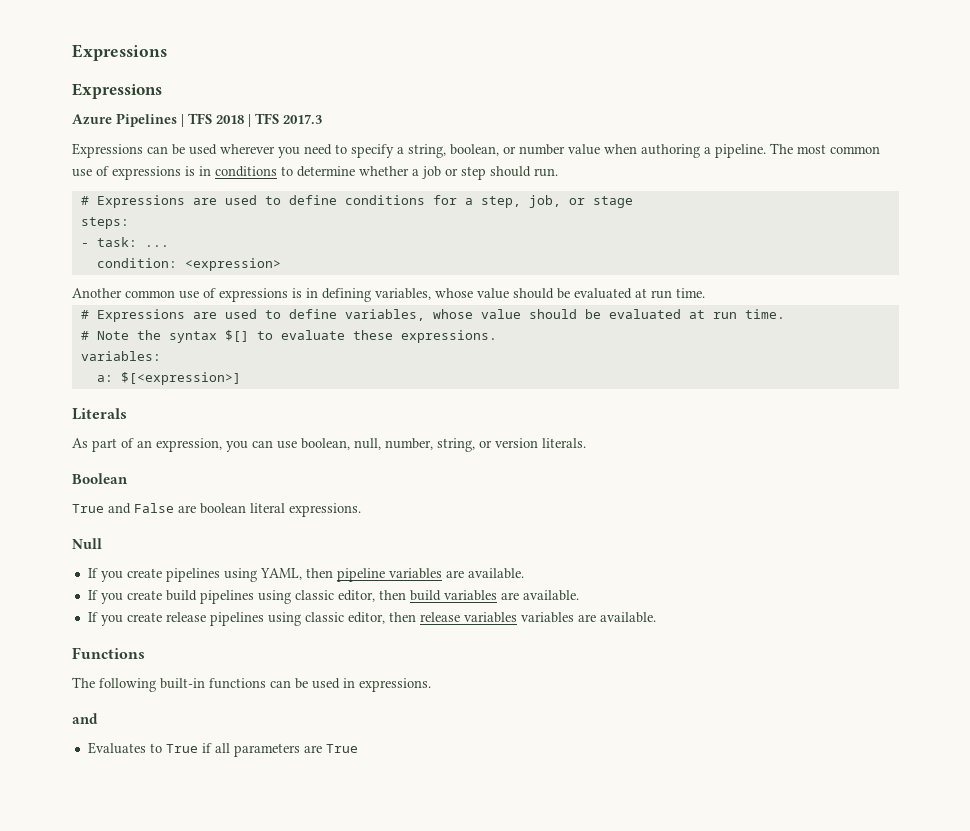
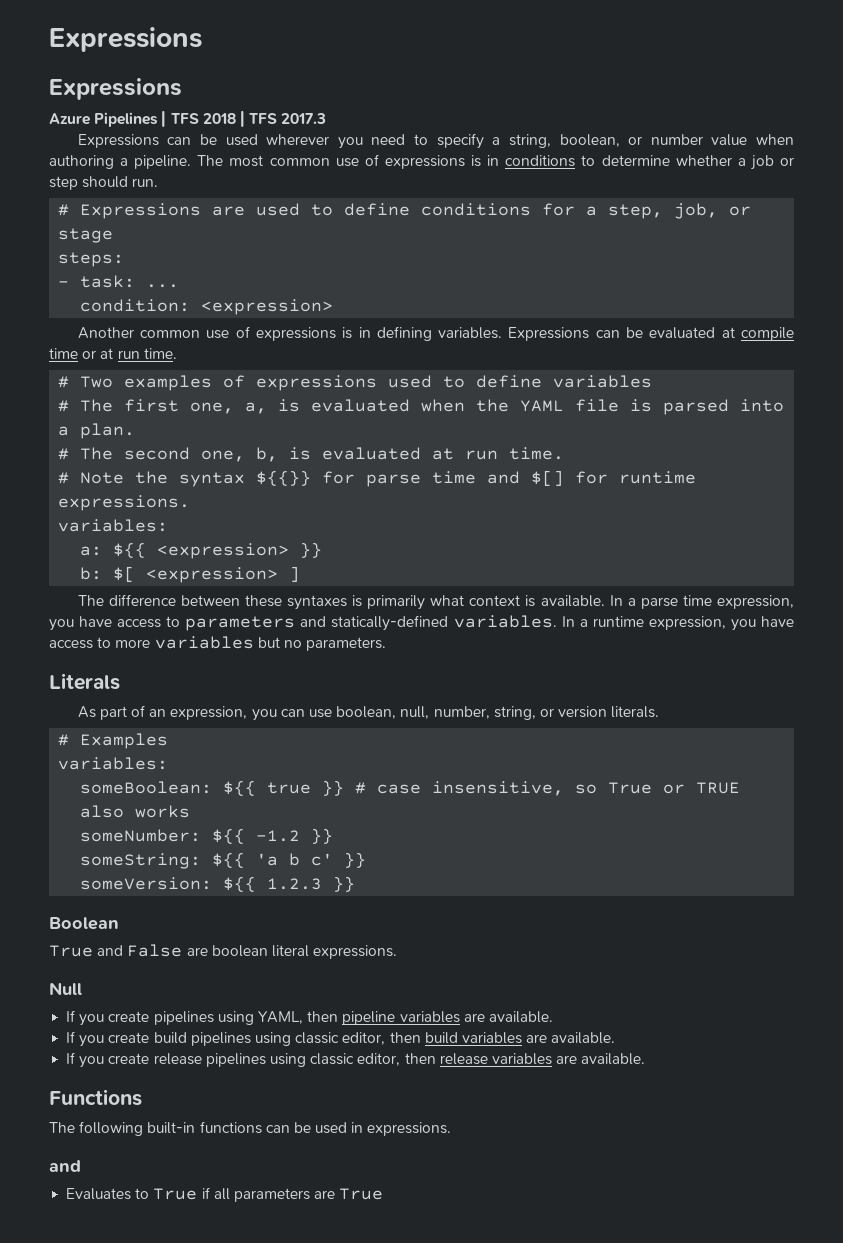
[375,288,705,300] [80,309,601,322] variables, whose value should be evaluated at run time. // # Expressions are used to define variables, whose value should be -> [438,327,794,341] [49,348,177,359] [58,375,653,391] [58,399,785,415] [58,423,136,439] [58,447,312,462] variables. Expressions can be evaluated at compile time or at run time. // # Two examples of expressions used to define variables // # The first one, a, is evaluated when the YAML file is parsed into a plan. // # The second one, b, is
[224,330,497,343] [80,351,161,361] [96,372,241,385] $[] to evaluate these expressions. // variables: // a: $[<expression>] -> [256,470,697,487] [58,495,191,511] [58,519,169,532] [80,542,323,559] [80,566,301,583] [77,594,794,610] [49,615,795,631] [49,636,387,651] ${{}} for parse time and $[] for runtime expressions. // variables: // a: ${{ <expression> }} // b: $[ <expression> ] // The difference between these syntaxes is primarily what context is available. In a parse time expression, you have access to parameters and statically-defined variables. In a runtime expression, you have access to more variables but no parameters.
(586, 443) none -> [58,733,169,749] [58,757,169,770] [80,780,741,796] [80,805,191,818] [80,828,334,844] [80,852,367,869] [80,876,356,892] // # Examples // variables: // someBoolean: ${{ true }} # case insensitive, so True or TRUE also works // someNumber: ${{ -1.2 }} // someString: ${{ 'a b c' }} // someVersion: ${{ 1.2.3 }}
[520,612,574,623] variables -> (552, 1059) none

